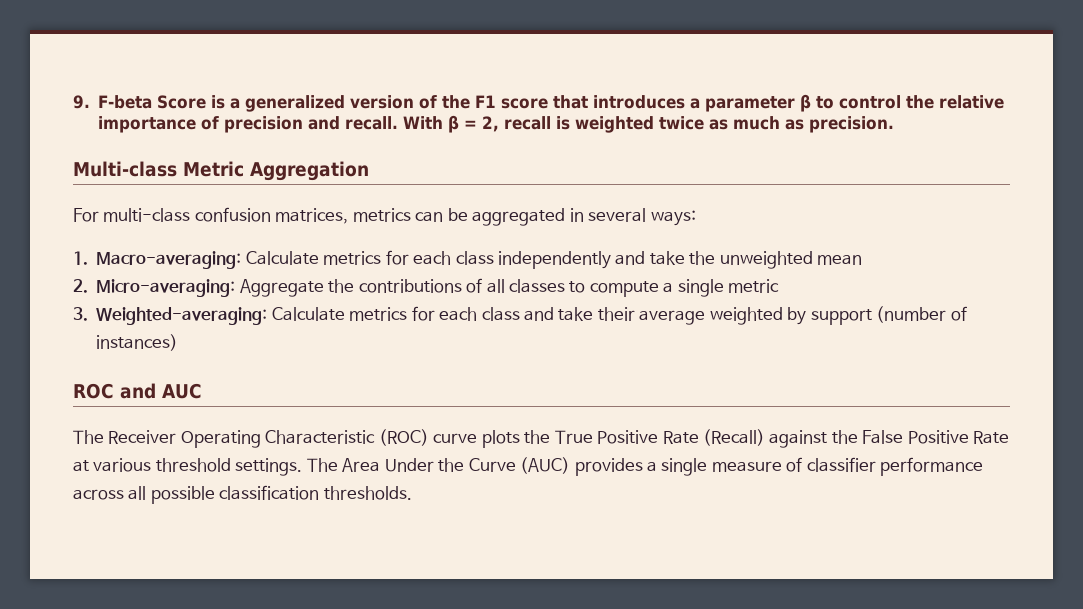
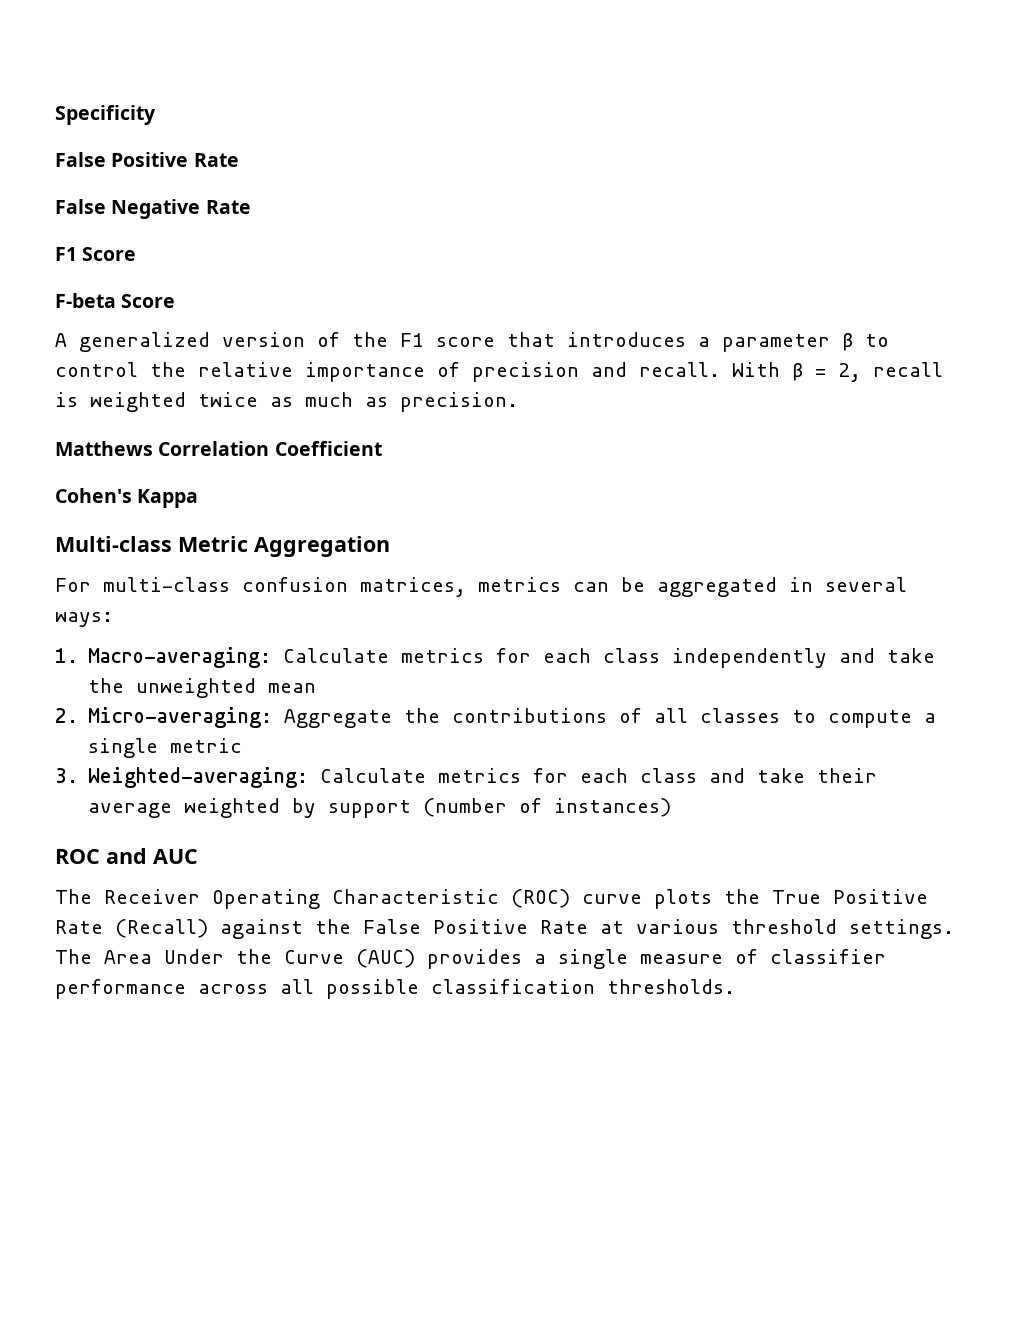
[73,95,90,109] 9. -> [55,105,156,125] [55,152,239,167] [55,199,251,219] [55,247,137,261] Specificity // False Positive Rate // False Negative Rate // F1 Score //
[211,95,241,109] is a -> [55,333,67,347] // A
(895, 124) none -> [55,441,382,456] [55,488,199,508] // Matthews Correlation Coefficient // Cohen's Kappa

